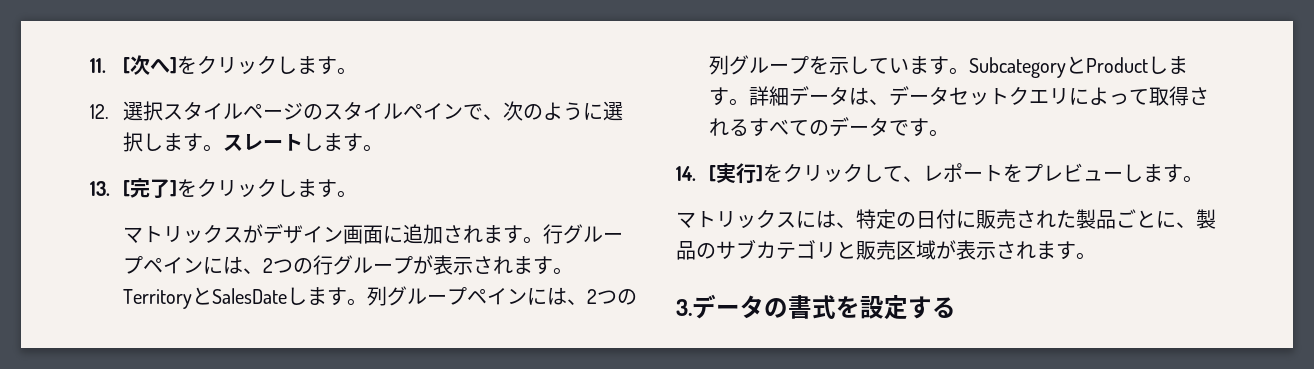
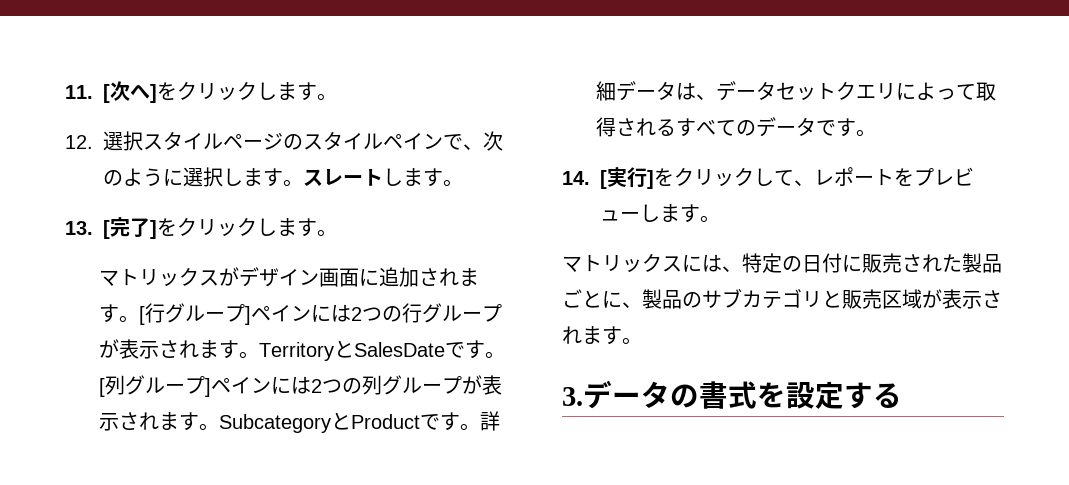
[543,224,624,244] [123,256,264,274] 行グループペインには、 -> [138,303,351,325] [行グループ]ペインには
[287,286,588,306] します。列グループペインには、 -> [444,340,505,359] [98,375,311,397] です。[列グループ]ペインには
[809,56,910,75] を示してい -> [461,375,502,395] [98,412,159,431] が表示され
[1148,56,1189,74] しま -> [419,414,440,430] で

